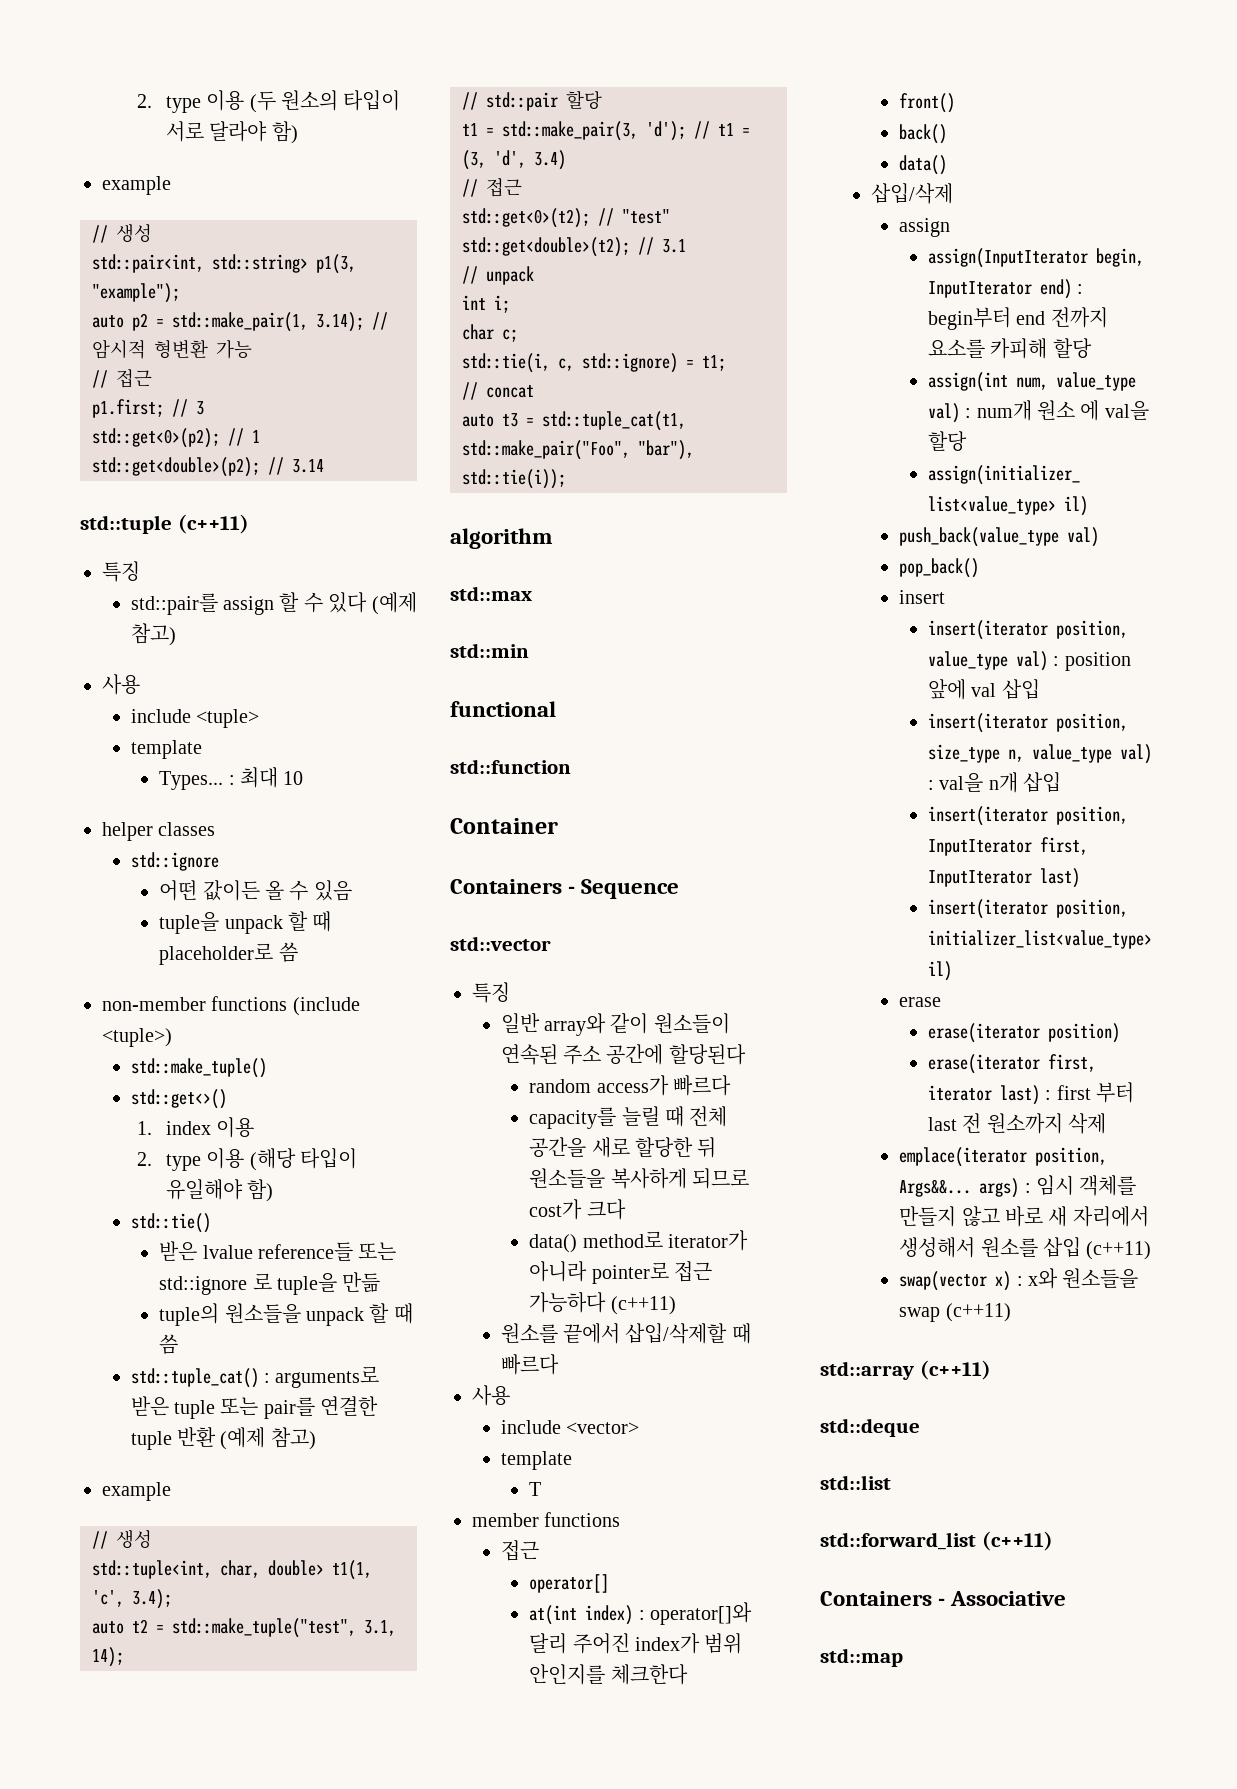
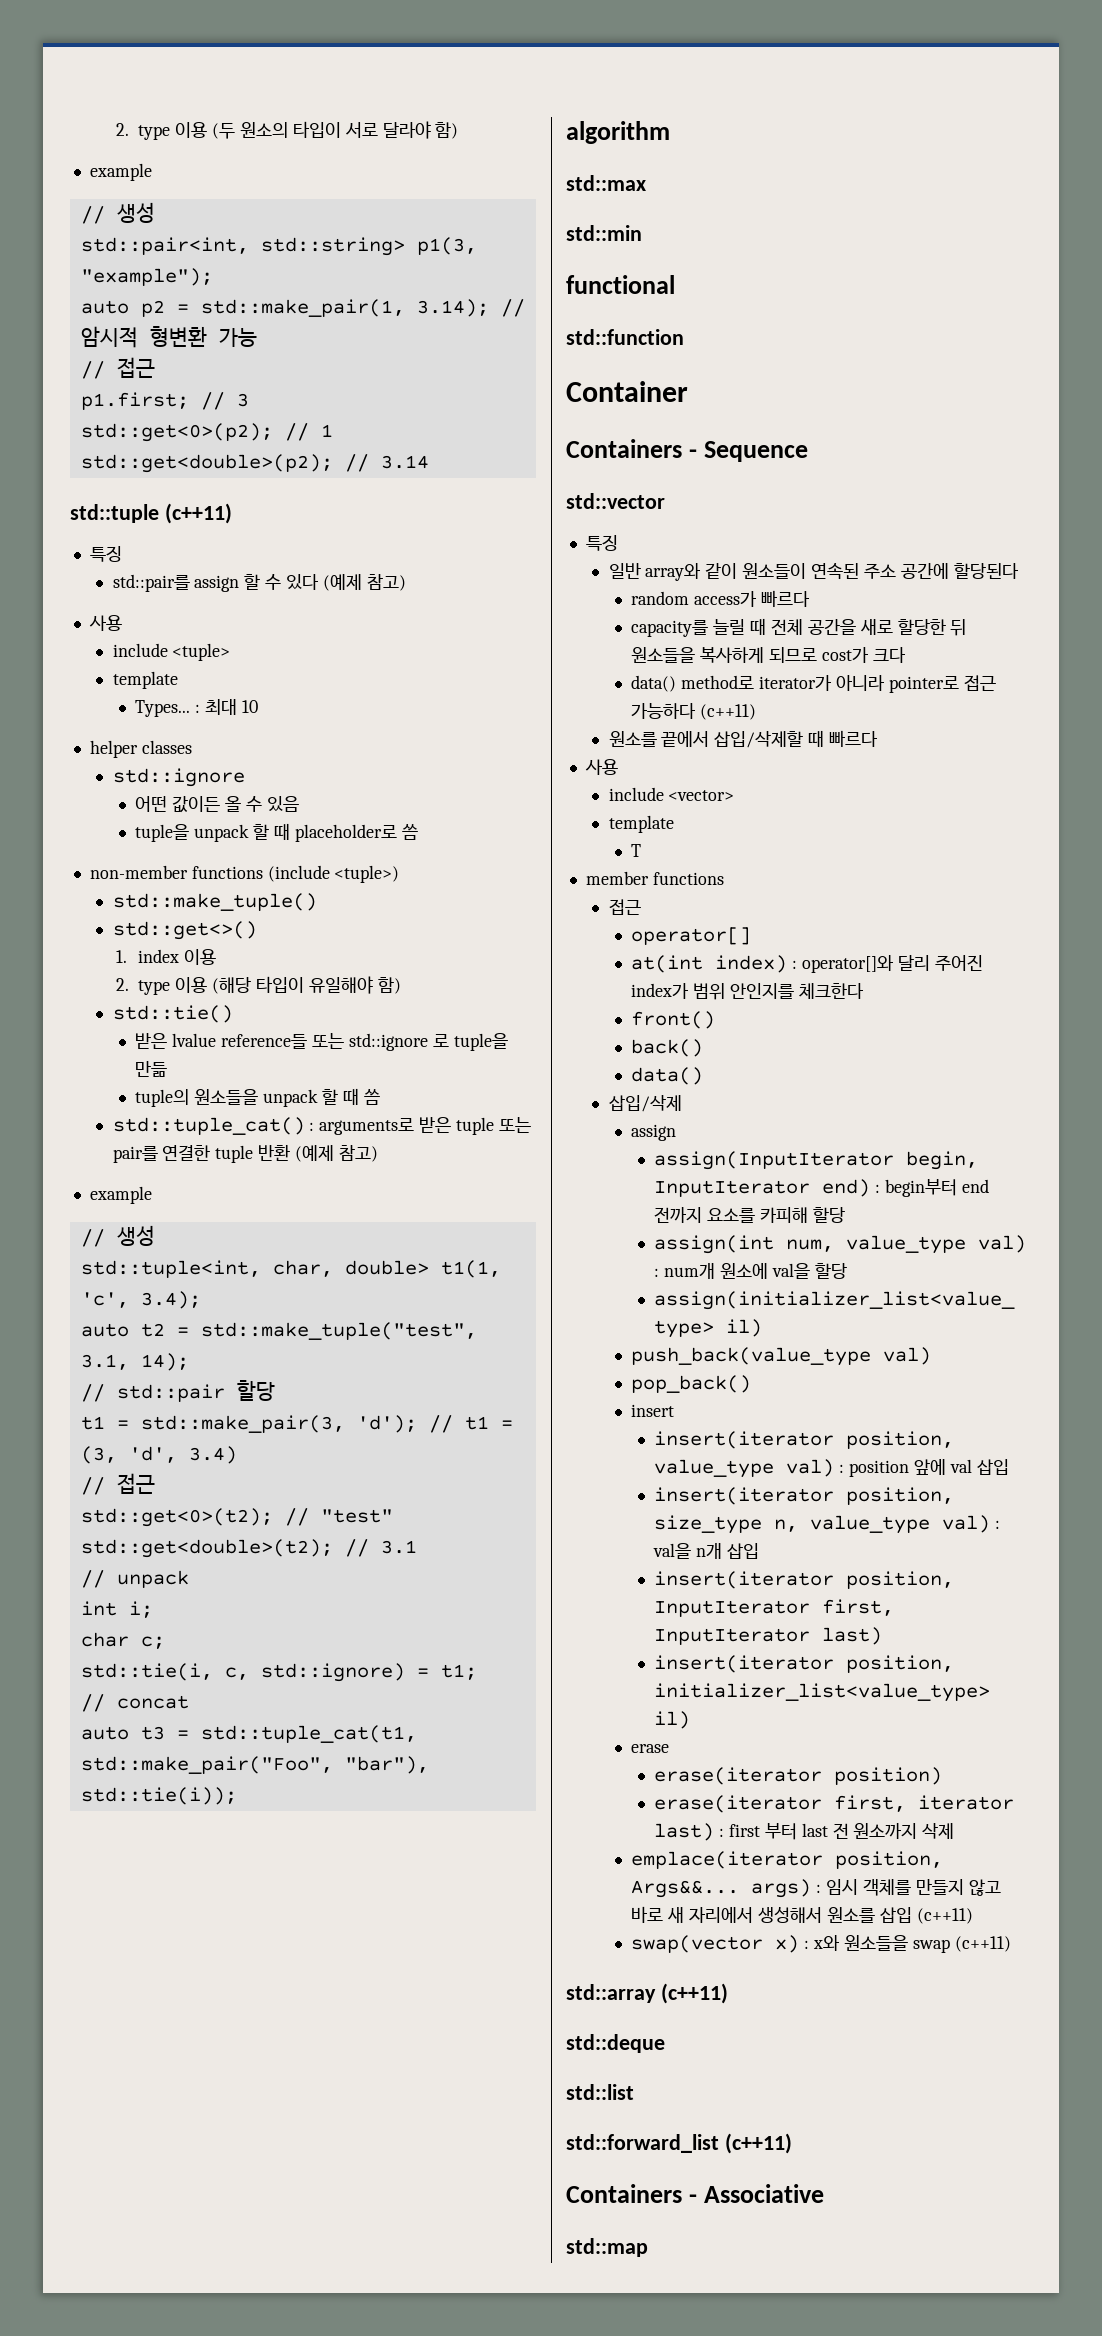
[1036,400,1100,421] 원소 에 -> [719,1263,768,1279] 원소에

